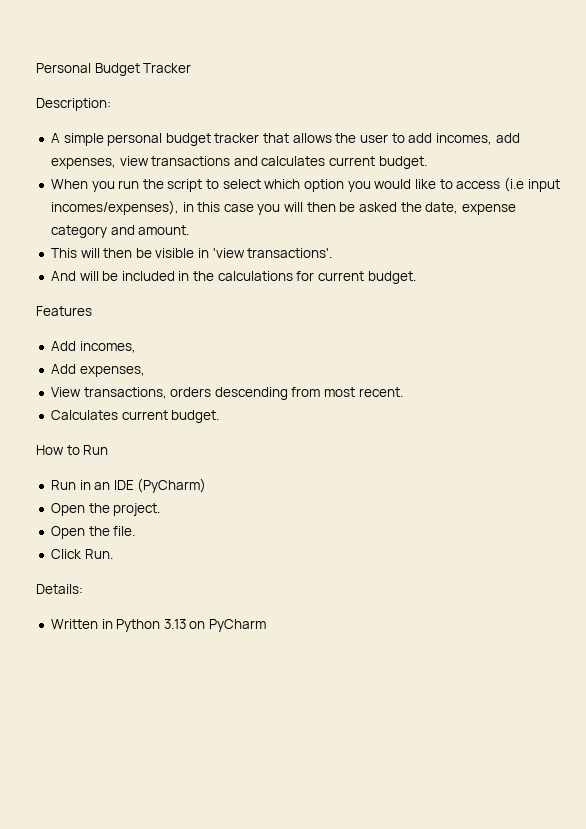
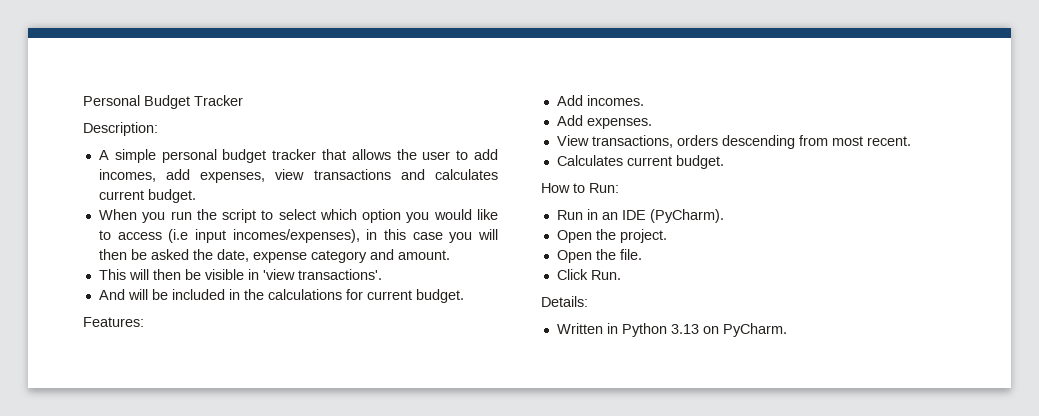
[36,306,92,316] [50,341,136,353] [50,364,145,377] Features // Add incomes, // Add expenses, -> [83,317,144,327] [556,95,644,106] [556,115,652,129] Features: // Add incomes. // Add expenses.
[83,445,109,455] Run -> [589,183,619,193] Run:
[137,478,207,493] (PyCharm) -> [649,209,724,223] (PyCharm).
[209,619,267,632] PyCharm -> [722,323,787,337] PyCharm.

